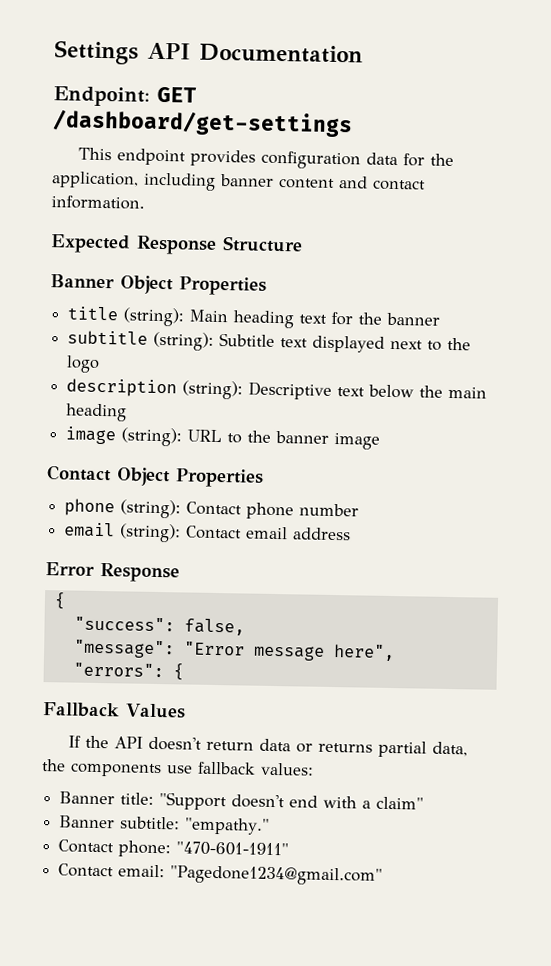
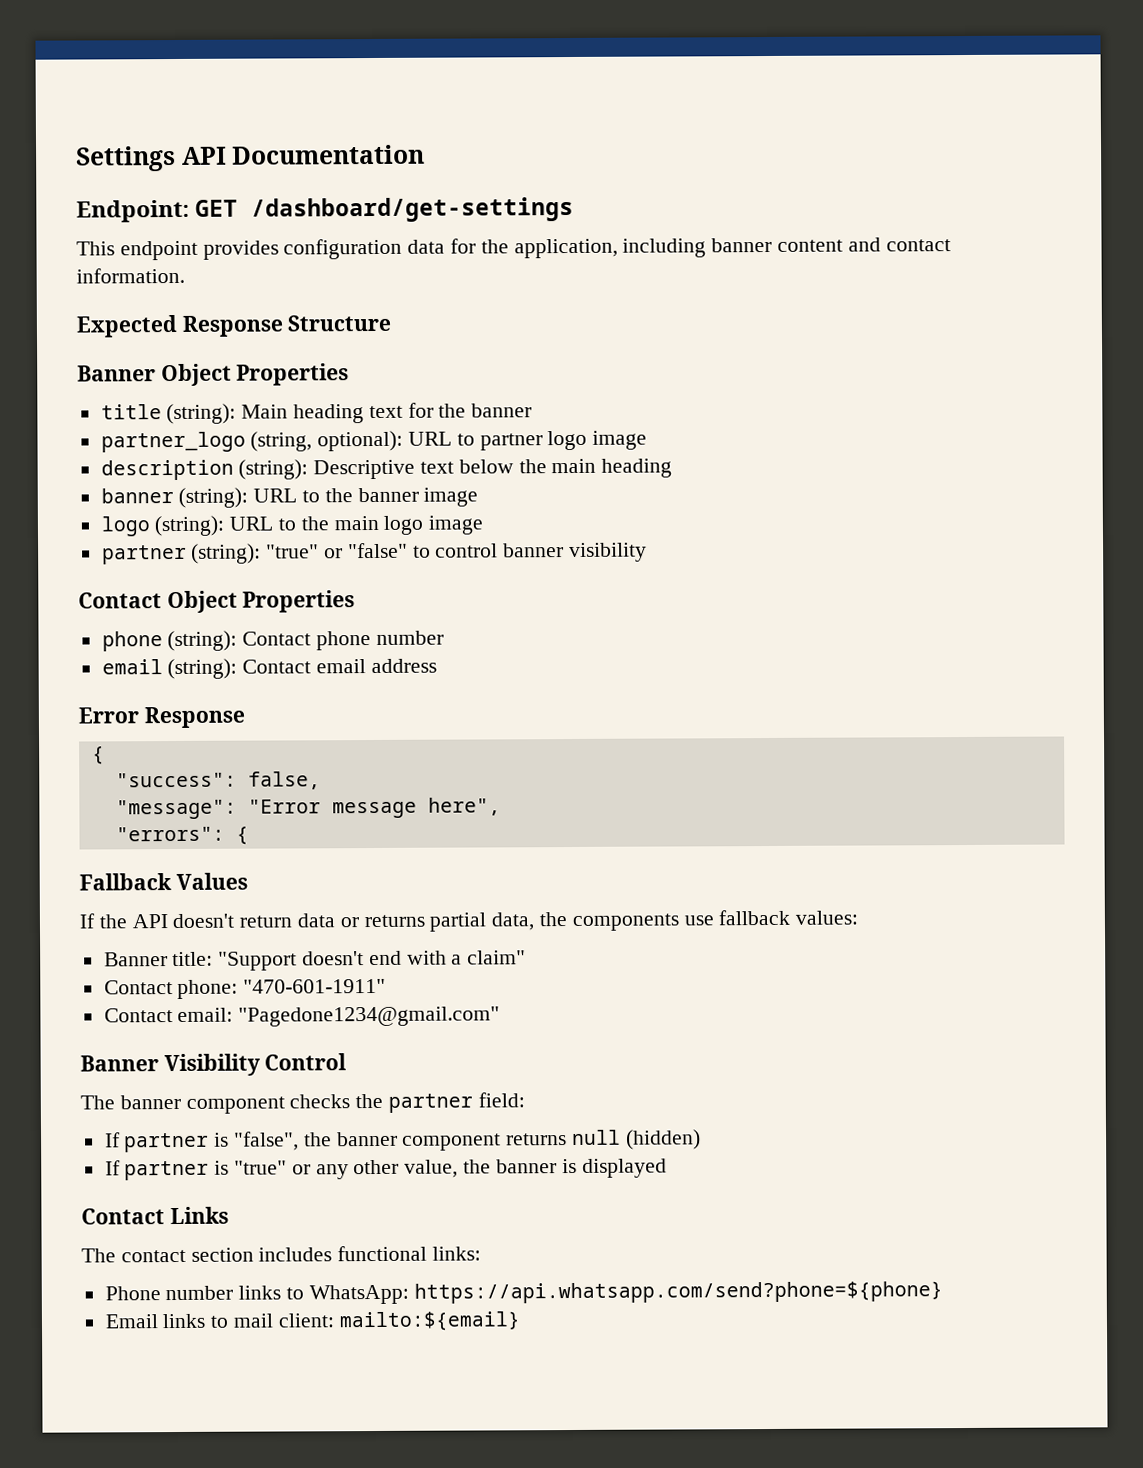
[67,330,472,353] [66,355,101,373] subtitle (string): Subtitle text displayed next to the logo -> [100,430,648,453] partner_logo (string, optional): URL to partner logo image
[65,426,117,445] image -> [100,488,174,504] banner
(381, 441) none -> [100,515,484,537] [101,542,648,565] // logo (string): URL to the main logo image // partner (string): "true" or "false" to control banner visibility
[59,815,271,835] // Banner subtitle: "empathy." -> (527, 957) none
(384, 875) none -> [80,1053,348,1077] [80,1092,525,1114] [104,1129,701,1153] [104,1158,667,1181] [81,1206,229,1225] [81,1245,482,1263] [104,1281,943,1305] [104,1311,521,1332] // Banner Visibility Control // The banner component checks the partner field: // If partner is "false", the banner component returns null (hidden) // If partner is "true" or any other value, the banner is displayed // Contact Links // The contact section includes functional links: // Phone number links to WhatsApp: https://api.whatsapp.com/send?phone=${phone} // Email links to mail client: mailto:${email}

